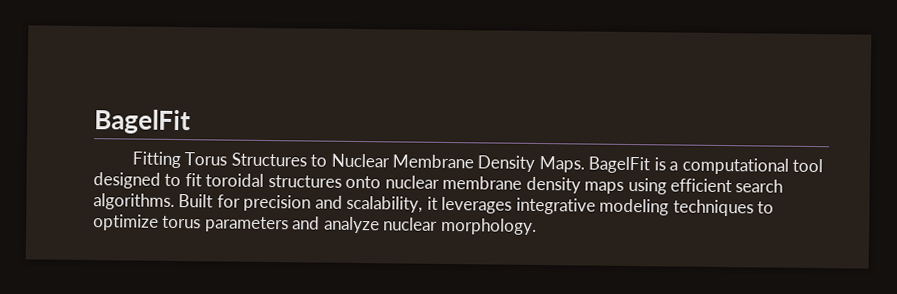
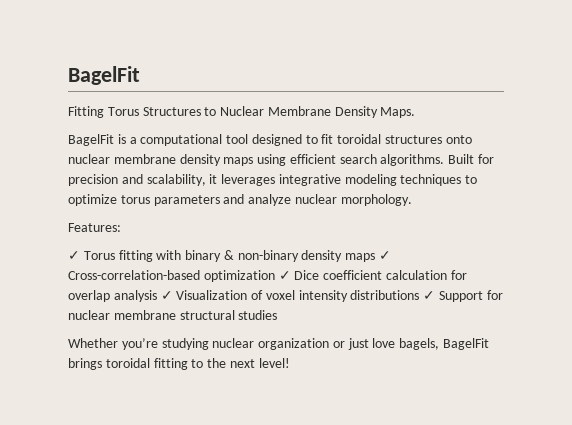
(585, 164) none -> (416, 112) //
(537, 226) none -> [68,223,121,232] [68,250,392,262] [68,270,467,282] [68,290,503,302] [68,310,278,320] [68,338,490,350] [68,358,290,370] // Features: // ✓ Torus fitting with binary & non-binary density maps ✓ Cross-correlation-based optimization ✓ Dice coefficient calculation for overlap analysis ✓ Visualization of voxel intensity distributions ✓ Support for nuclear membrane structural studies // Whether you’re studying nuclear organization or just love bagels, BagelFit brings toroidal fitting to the next level!

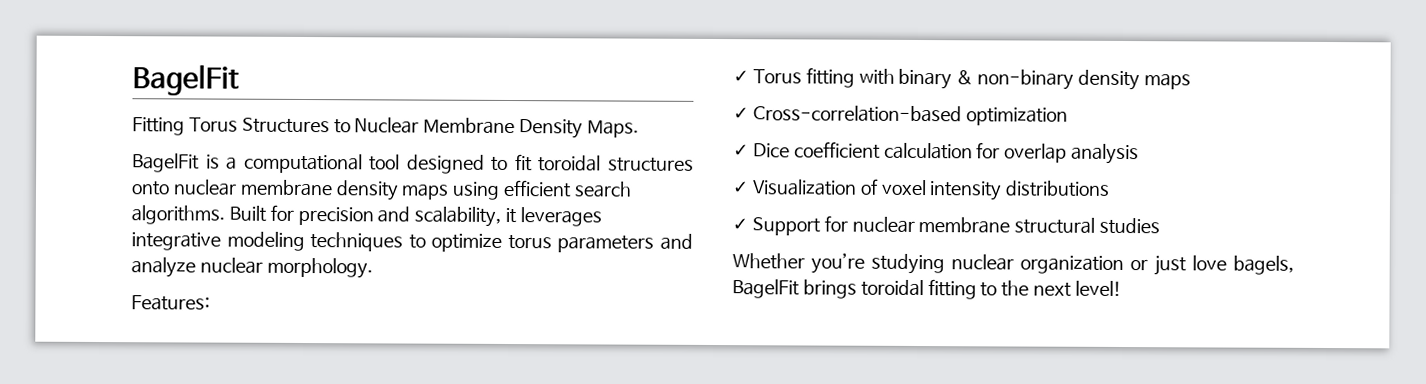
(376, 257) none -> (1191, 81) //
(275, 276) none -> (1068, 116) //
(157, 296) none -> (1140, 154) //
(420, 295) none -> (1111, 188) //

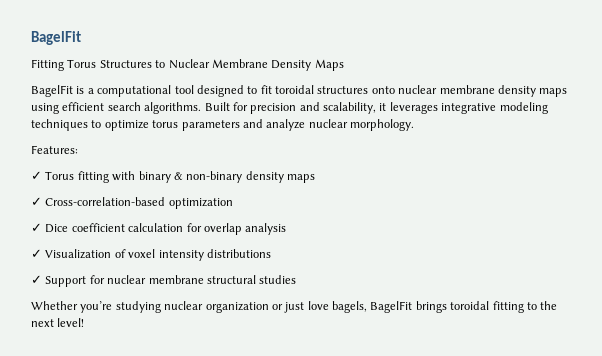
[586,120,639,138] Maps. -> [314,59,344,71] Maps

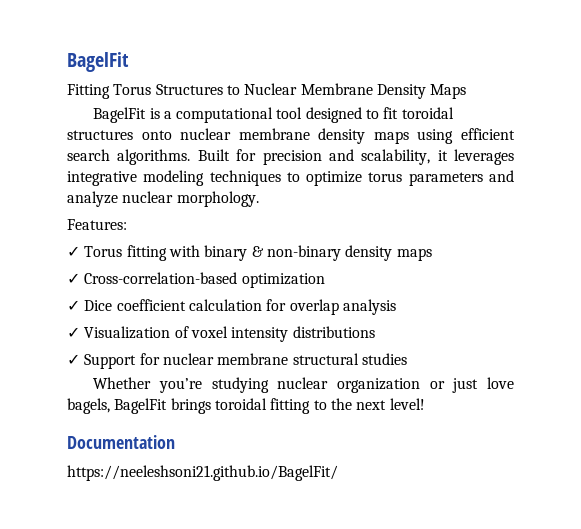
(85, 322) none -> [67,435,175,449] [67,465,338,481] // Documentation // https://neeleshsoni21.github.io/BagelFit/

